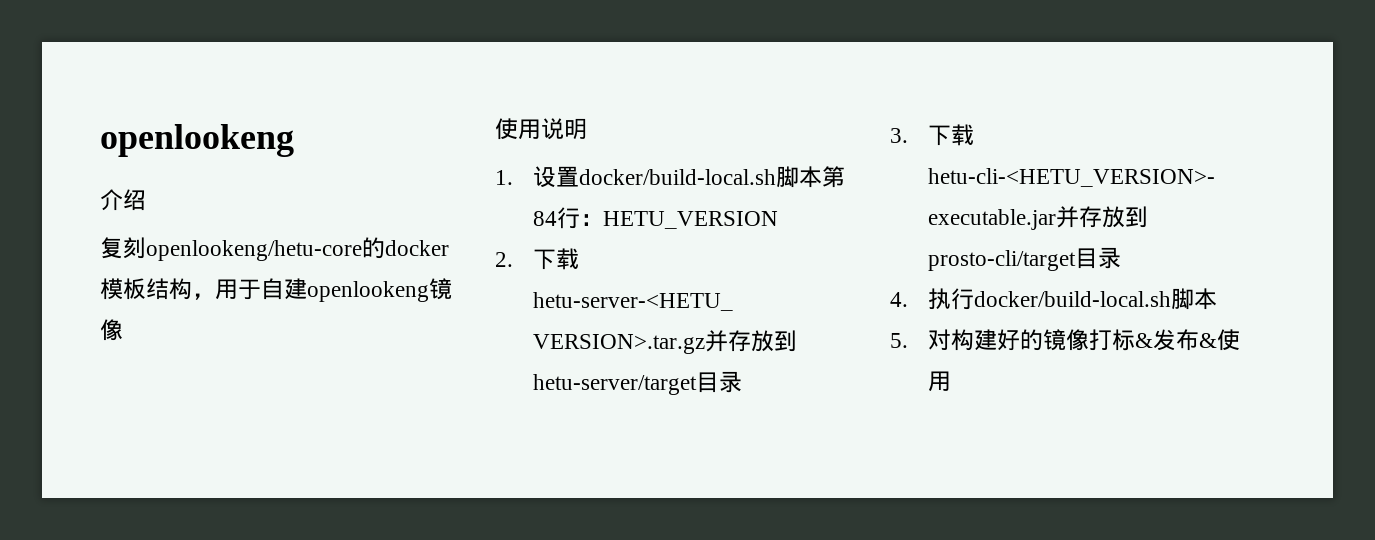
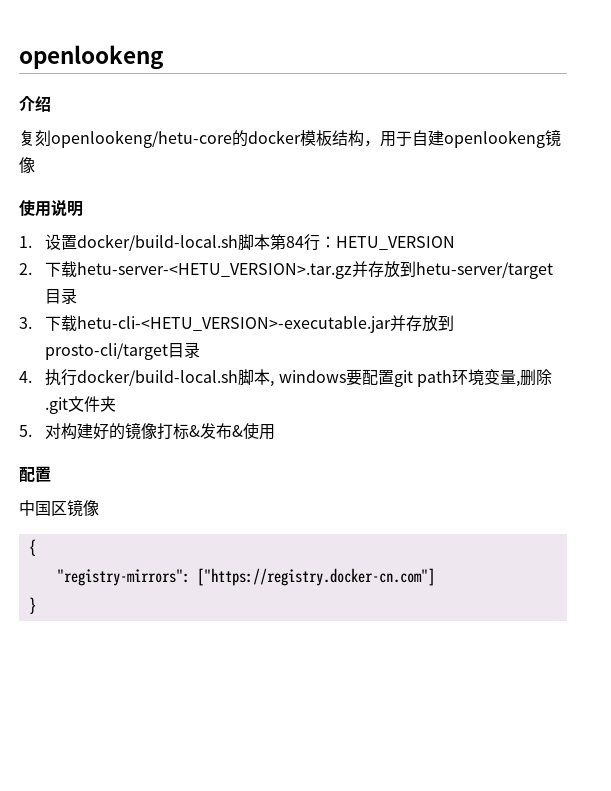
(1217, 299) none -> [270,369,552,387] [45,396,117,414] , windows要配置git path环境变量,删除.git文件夹
(951, 381) none -> [19,466,51,483] [19,499,99,517] [28,539,36,556] [56,568,435,586] [28,597,36,614] // 配置 // 中国区镜像 // { // "registry-mirrors": ["https://registry.docker-cn.com"] // }

